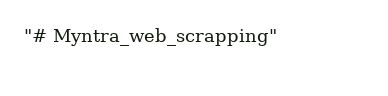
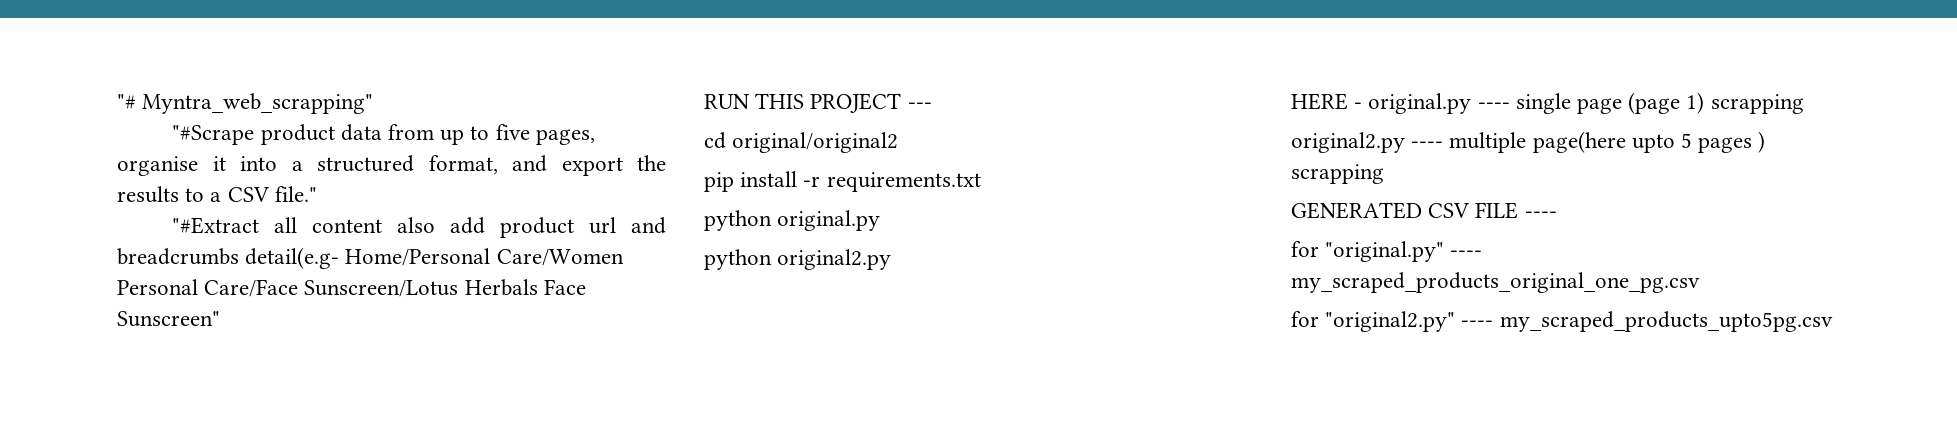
(277, 37) none -> [172,124,595,145] [117,155,666,176] [117,186,317,203] [172,217,666,238] [117,247,624,269] [117,279,586,297] [117,311,220,327] [704,93,932,113] [704,132,899,153] [704,171,981,192] [704,210,881,231] [704,249,892,270] [1291,92,1804,114] [1291,131,1766,153] [1291,164,1384,184] [1291,202,1557,219] [1291,241,1483,262] [1291,272,1700,293] [1291,311,1833,332] // "#Scrape product data from up to five pages, organise it into a structured format, and export the results to a CSV file." // "#Extract all content also add product url and breadcrumbs detail(e.g- Home/Personal Care/Women Personal Care/Face Sunscreen/Lotus Herbals Face Sunscreen" // RUN THIS PROJECT --- // cd original/original2 // pip install -r requirements.txt // python original.py // python original2.py // HERE - original.py ---- single page (page 1) scrapping // original2.py ---- multiple page(here upto 5 pages ) scrapping // GENERATED CSV FILE ---- // for "original.py" ---- my_scraped_products_original_one_pg.csv // for "original2.py" ---- my_scraped_products_upto5pg.csv

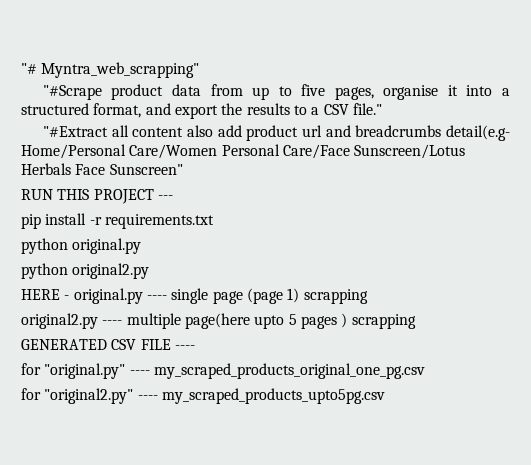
[704,132,899,153] // cd original/original2 -> (173, 197) none

